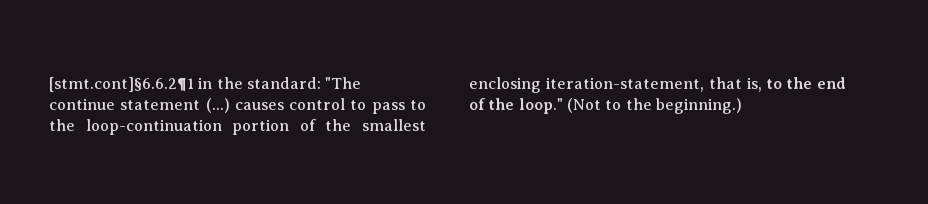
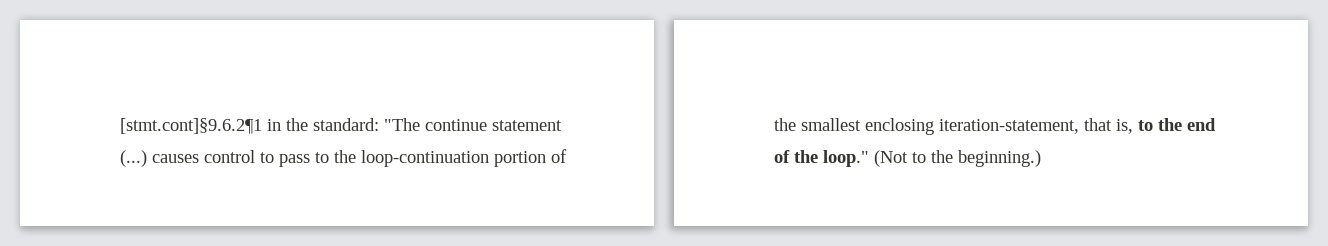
[49,77,194,92] [stmt.cont]§6.6.2¶1 -> [120,118,262,134] [stmt.cont]§9.6.2¶1

